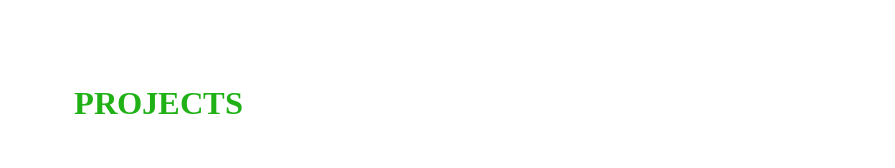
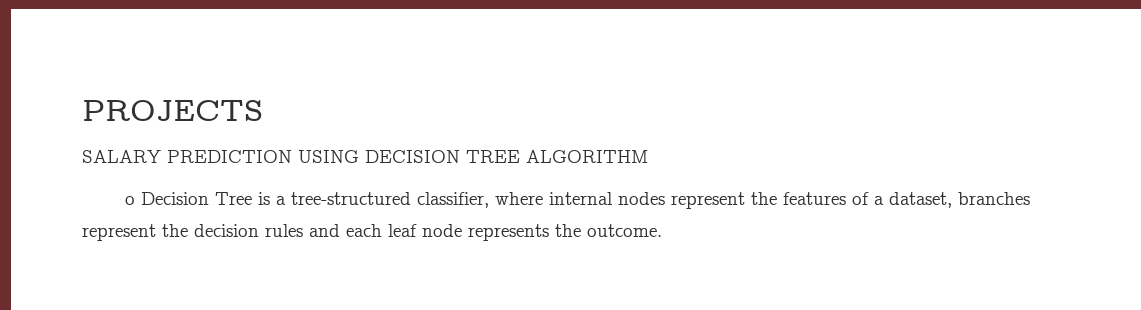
(243, 103) none -> [82,150,648,163] [124,192,1030,209] [82,224,662,241] // SALARY PREDICTION USING DECISION TREE ALGORITHM // o Decision Tree is a tree-structured classifier, where internal nodes represent the features of a dataset, branches represent the decision rules and each leaf node represents the outcome.

